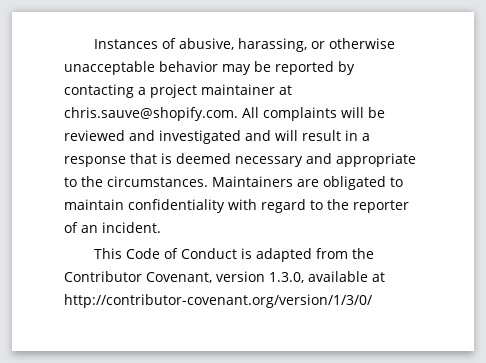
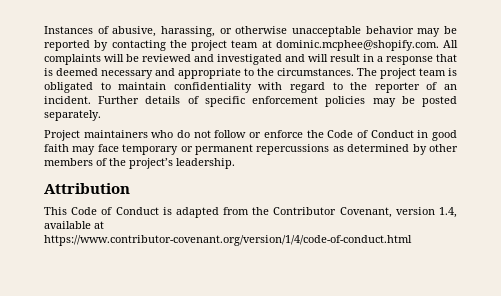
[138,84,292,98] [64,107,238,121] a project maintainer at chris.sauve@shopify.com. -> [169,40,439,51] the project team at dominic.mcphee@shopify.com.
[212,176,319,187] Maintainers are -> [357,68,457,79] The project team is
(161, 227) none -> [98,96,458,107] [44,110,101,121] [44,130,457,141] [44,144,458,155] [44,158,235,169] [44,183,130,194] Further details of specific enforcement policies may be posted separately. // Project maintainers who do not follow or enforce the Code of Conduct in good faith may face temporary or permanent repercussions as determined by other members of the project’s leadership. // Attribution
[269,272,304,283] 1.3.0, -> [439,207,458,218] 1.4,
[64,294,372,308] http://contributor-covenant.org/version/1/3/0/ -> [44,235,412,246] https://www.contributor-covenant.org/version/1/4/code-of-conduct.html

